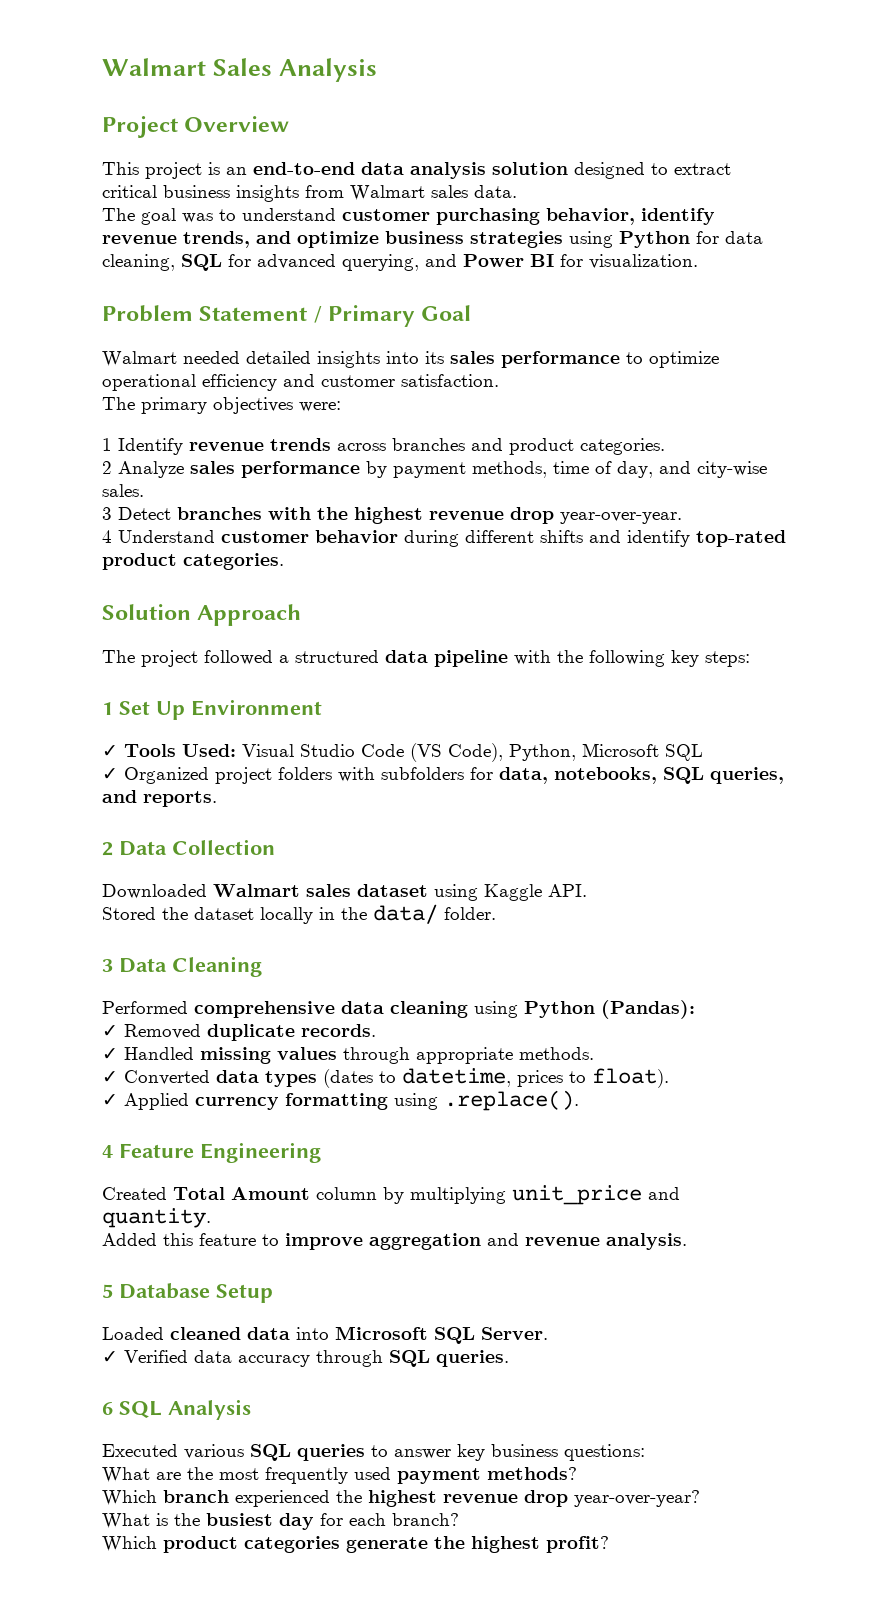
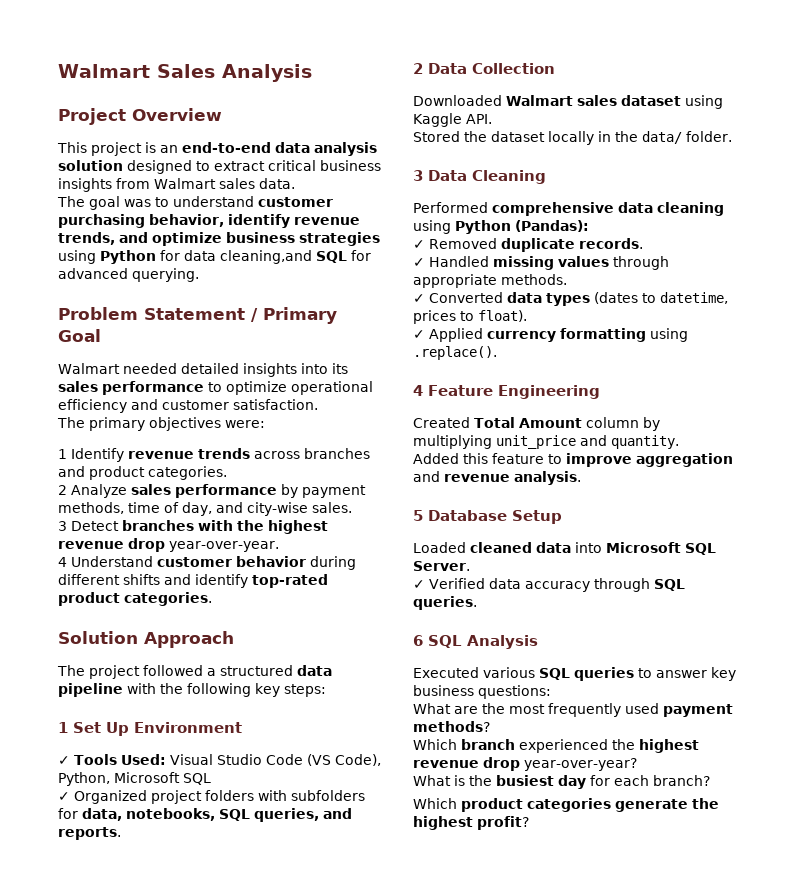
[102,254,175,271] cleaning, -> [220,250,312,264] cleaning,and
[342,254,698,271] querying, and Power BI for visualization. -> [132,268,199,282] querying.

